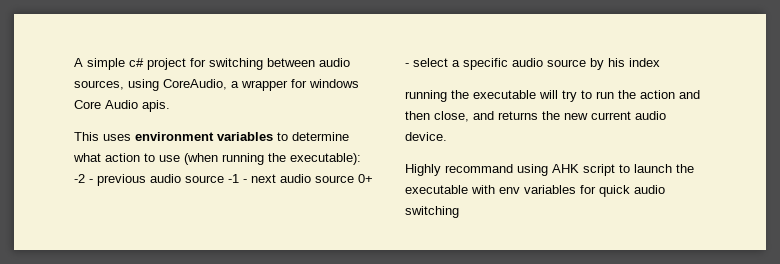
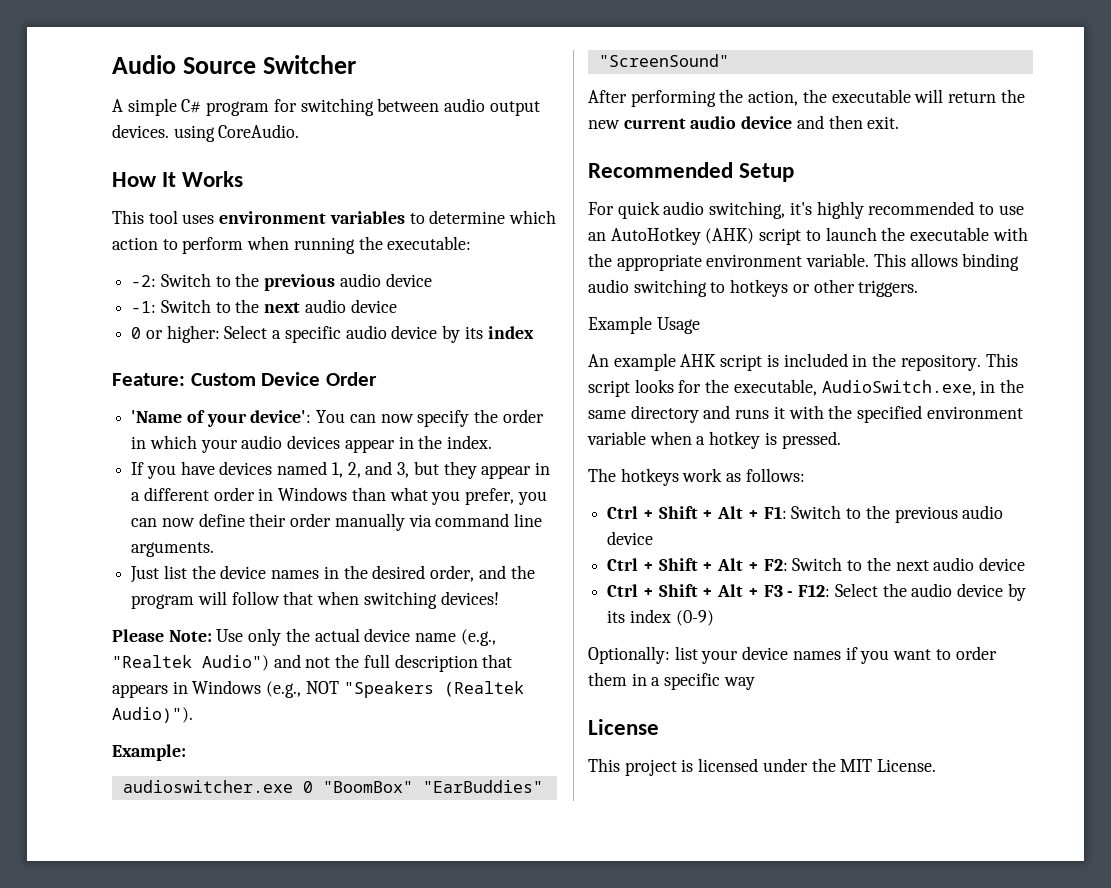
[74,58,350,70] [74,79,359,91] [74,100,170,112] [74,132,99,141] A simple c# project for switching between audio sources, using CoreAudio, a wrapper for windows Core Audio apis. // This -> [112,55,356,74] [112,98,540,116] [112,124,300,142] [112,171,244,187] [112,210,178,224] Audio Source Switcher // A simple C# program for switching between audio output devices. using CoreAudio. // How It Works // This tool
[73,153,101,162] what -> [509,210,557,224] which
[159,153,361,165] [74,174,373,186] [405,58,660,70] [405,90,700,102] [405,111,666,122] [405,132,447,141] [405,164,579,176] use (when running the executable): -2 - previous audio source -1 - next audio source 0+ - select a specific audio source by his index // running the executable will try to run the action and then close, and returns the new current audio device. // Highly recommand using AHK -> [182,236,472,254] [131,273,432,291] [131,299,397,313] [131,325,534,343] [112,372,377,386] [131,409,544,427] [131,435,493,453] [131,461,550,479] [131,487,547,505] [131,513,543,531] [131,542,215,557] [130,565,535,583] [131,591,499,609] [112,628,496,646] [112,654,513,672] [112,680,524,698] [112,707,193,723] [112,744,186,761] [122,780,543,793] [598,54,729,67] [588,89,1025,107] [588,115,900,129] [588,162,795,182] [588,201,1024,219] [588,227,755,245] perform when running the executable: // -2: Switch to the previous audio device // -1: Switch to the next audio device // 0 or higher: Select a specific audio device by its index // Feature: Custom Device Order // 'Name of your device': You can now specify the order in which your audio devices appear in the index. // If you have devices named 1, 2, and 3, but they appear in a different order in Windows than what you prefer, you can now define their order manually via command line arguments. // Just list the device names in the desired order, and the program will follow that when switching devices! // Please Note: Use only the actual device name (e.g., "Realtek Audio") and not the full description that appears in Windows (e.g., NOT "Speakers (Realtek Audio)"). // Example: // audioswitcher.exe 0 "BoomBox" "EarBuddies" "ScreenSound" // After performing the action, the executable will return the new current audio device and then exit. // Recommended Setup // For quick audio switching, it's highly recommended to use an AutoHotkey (AHK)
[499,185,665,197] [405,206,459,218] env variables for quick audio switching -> [588,253,1020,271] [588,279,919,297] [588,316,700,334] [588,353,1018,371] [588,379,1025,397] [588,405,1023,423] [587,431,841,449] [588,468,805,486] [607,505,1004,523] [607,531,654,545] [607,557,1025,571] [607,583,1026,601] [607,609,714,626] [588,646,997,664] [588,672,755,690] [588,719,659,735] [588,758,937,776] the appropriate environment variable. This allows binding audio switching to hotkeys or other triggers. // Example Usage // An example AHK script is included in the repository. This script looks for the executable, AudioSwitch.exe, in the same directory and runs it with the specified environment variable when a hotkey is pressed. // The hotkeys work as follows: // Ctrl + Shift + Alt + F1: Switch to the previous audio device // Ctrl + Shift + Alt + F2: Switch to the next audio device // Ctrl + Shift + Alt + F3 - F12: Select the audio device by its index (0-9) // Optionally: list your device names if you want to order them in a specific way // License // This project is licensed under the MIT License.

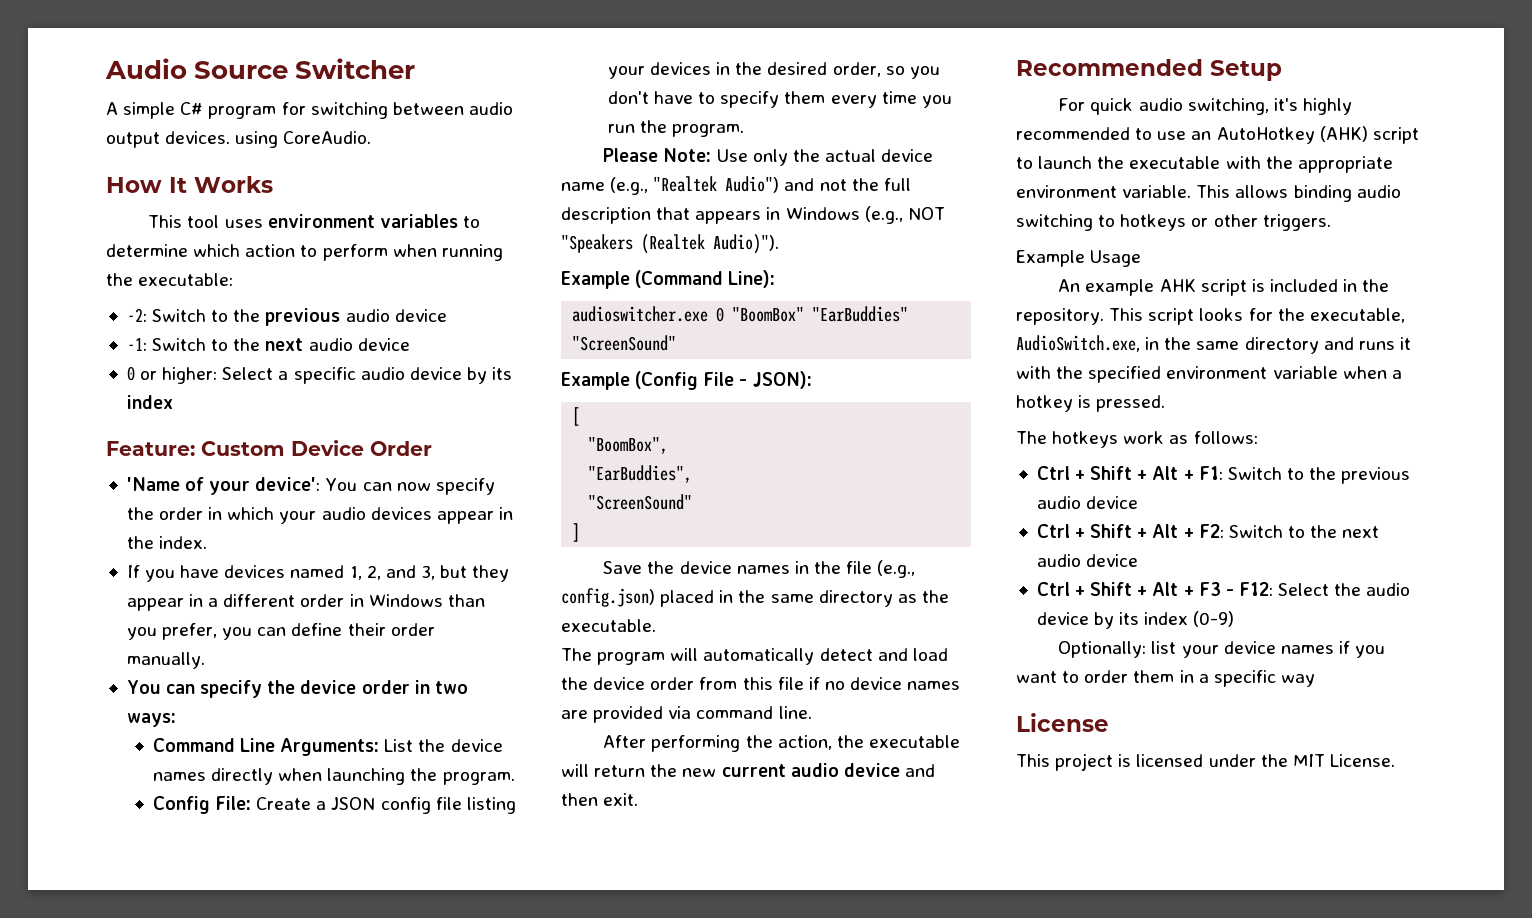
[389,487,428,501] what -> (485, 600) none
[161,518,195,527] now -> (287, 631) none
[334,513,543,531] [131,542,215,557] [130,565,535,583] [131,591,499,609] manually via command line arguments. // Just list the device names in the desired order, and the program will follow that when switching devices! -> [126,652,205,669] [126,680,468,698] [126,713,176,727] [152,738,503,756] [152,768,515,785] [152,796,516,814] [607,62,940,79] [607,91,952,108] [607,120,745,137] manually. // You can specify the device order in two ways: // Command Line Arguments: List the device names directly when launching the program. // Config File: Create a JSON config file listing your devices in the desired order, so you don't have to specify them every time you run the program.
[112,744,186,761] Example: -> [561,270,776,289] Example (Command Line):
(729, 60) none -> [561,371,812,390] [572,407,581,426] [588,437,669,454] [588,465,693,483] [588,494,693,510] [572,523,581,542] [603,560,916,578] [561,588,949,607] [561,619,656,632] [561,648,948,665] [561,677,961,690] [561,706,812,723] // Example (Config File - JSON): // [ // "BoomBox", // "EarBuddies", // "ScreenSound" // ] // Save the device names in the file (e.g., config.json) placed in the same directory as the executable. // The program will automatically detect and load the device order from this file if no device names are provided via command line.

